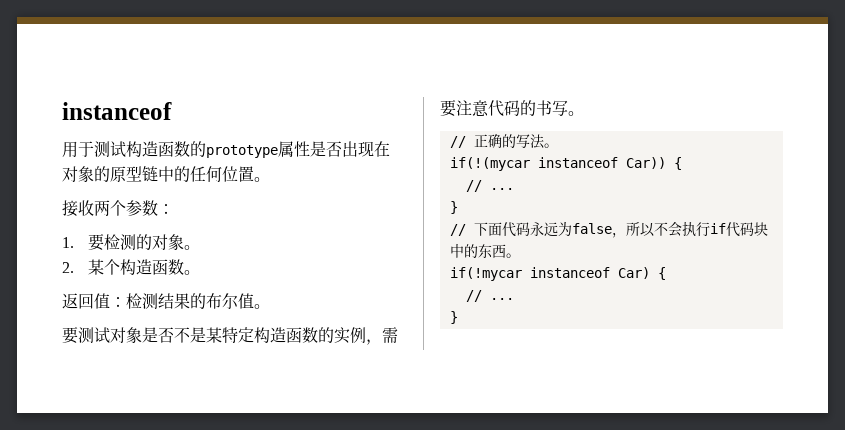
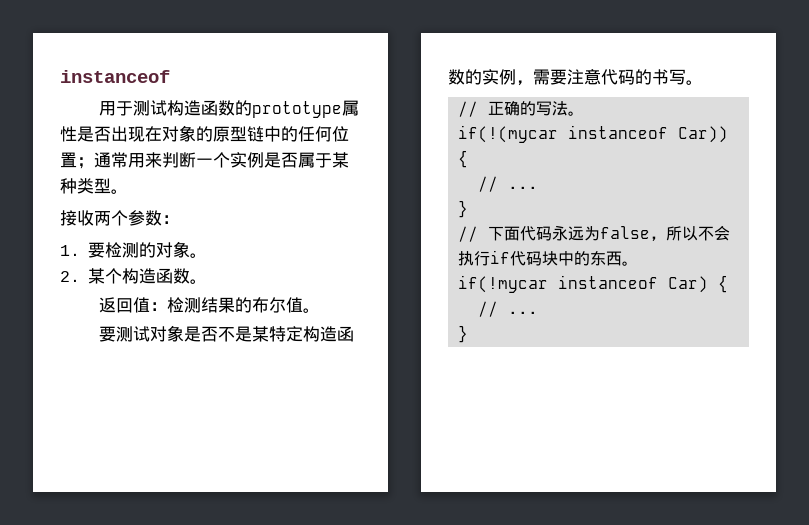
(254, 174) none -> [77,152,349,169] [60,178,111,194] ；通常用来判断一个实例是否属于某种类型

